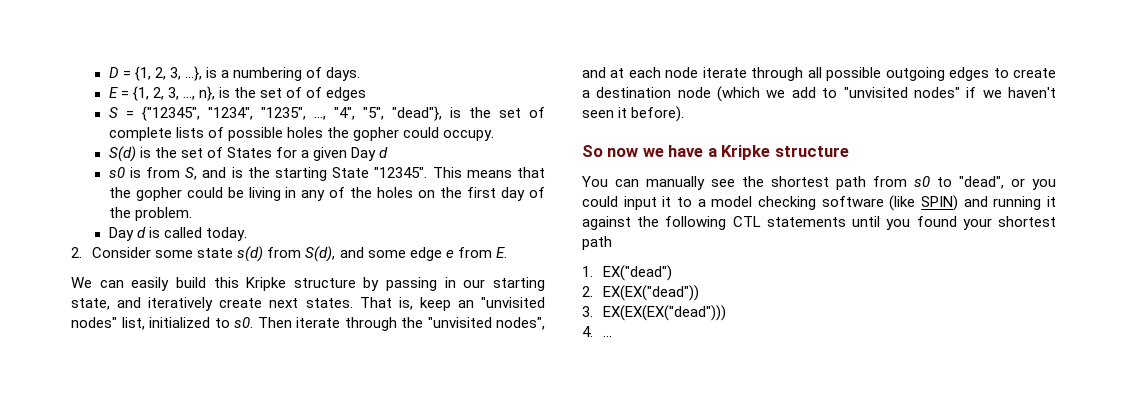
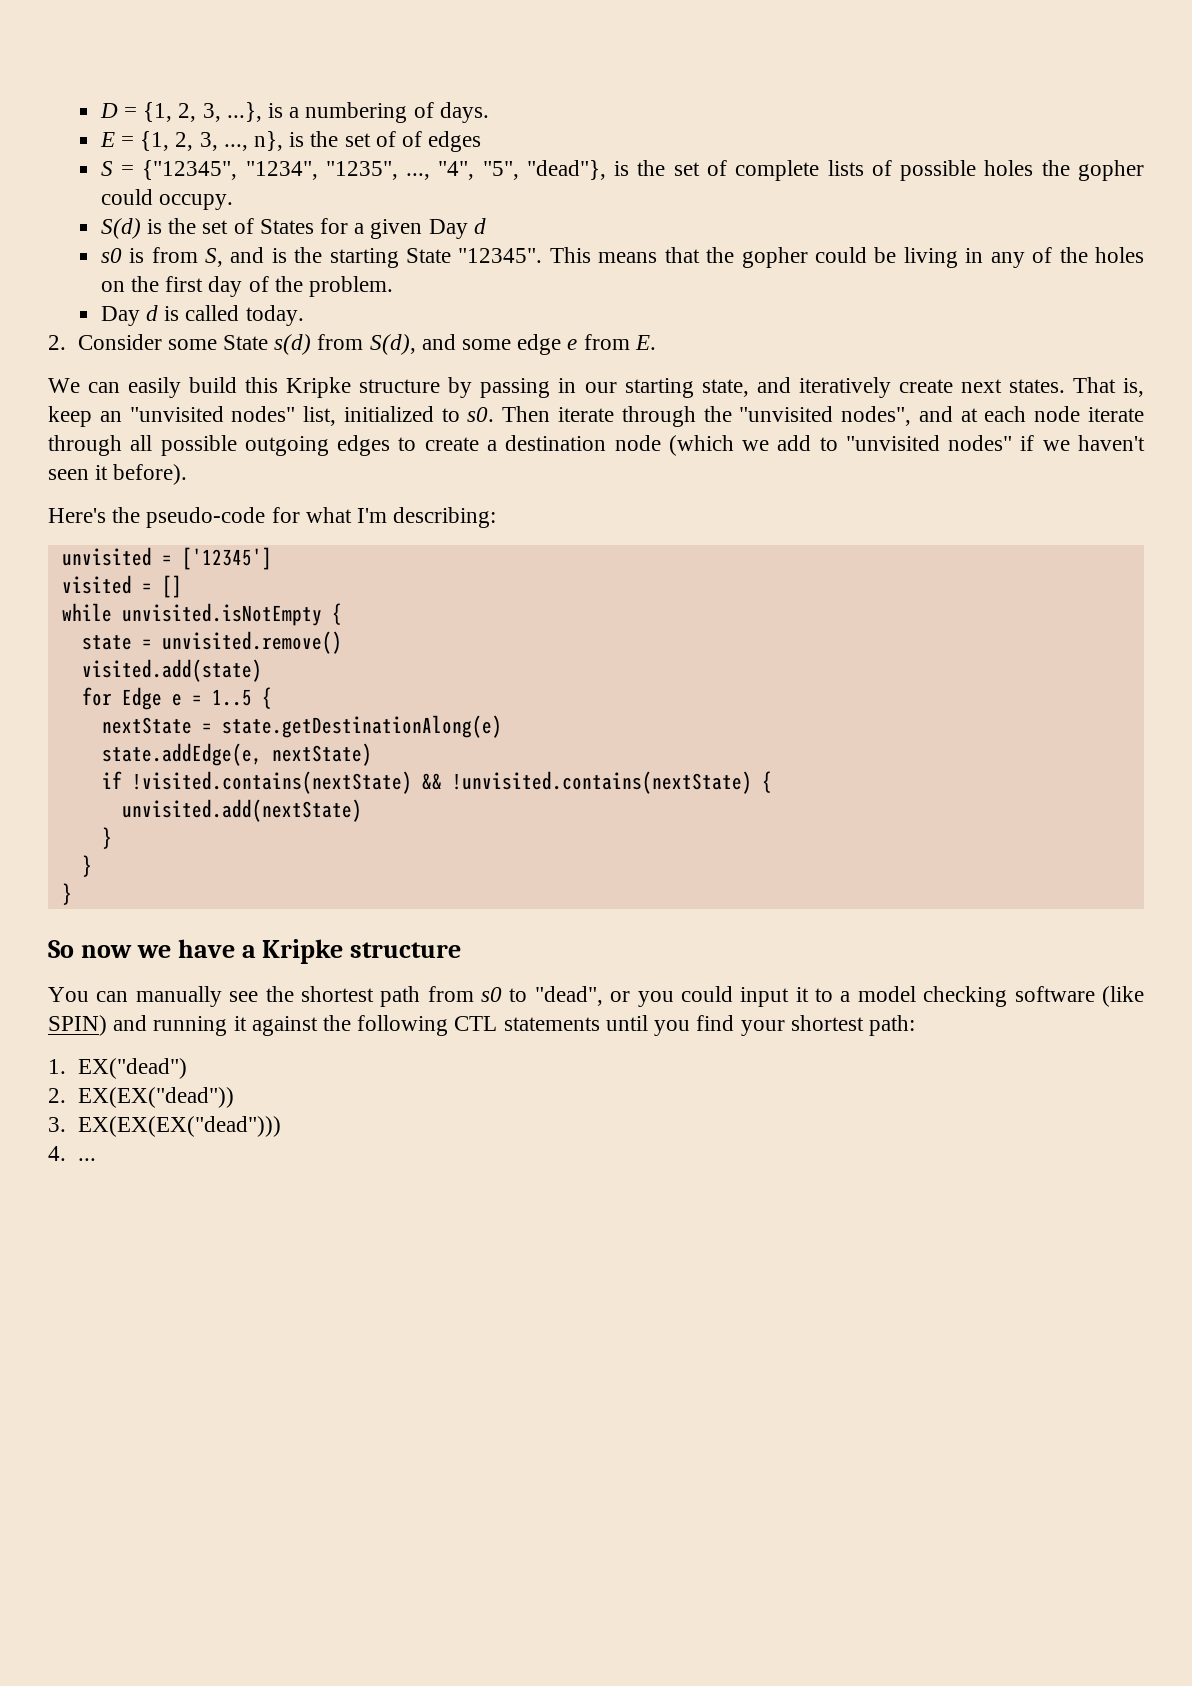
[197,248,234,258] state -> [222,335,268,350] State
(685, 114) none -> [48,507,497,528] [61,547,272,570] [61,575,182,598] [61,603,342,626] [81,631,342,654] [81,659,262,682] [81,687,272,710] [101,715,502,738] [101,743,372,766] [101,771,772,794] [121,799,362,822] [101,827,112,849] [81,855,92,877] [61,883,72,905] // Here's the pseudo-code for what I'm describing: // unvisited = ['12345'] // visited = [] // while unvisited.isNotEmpty { // state = unvisited.remove() // visited.add(state) // for Edge e = 1..5 { // nextState = state.getDestinationAlong(e) // state.addEdge(e, nextState) // if !visited.contains(nextState) && !unvisited.contains(nextState) { // unvisited.add(nextState) // } // } // }
[916,216,957,227] found -> [696,1015,735,1031] find
[582,236,612,250] path -> [868,1015,915,1036] path:

